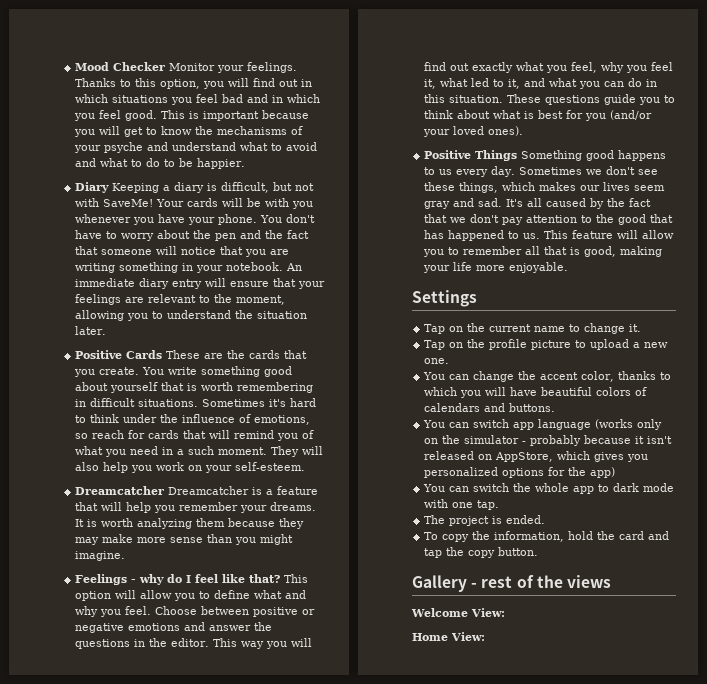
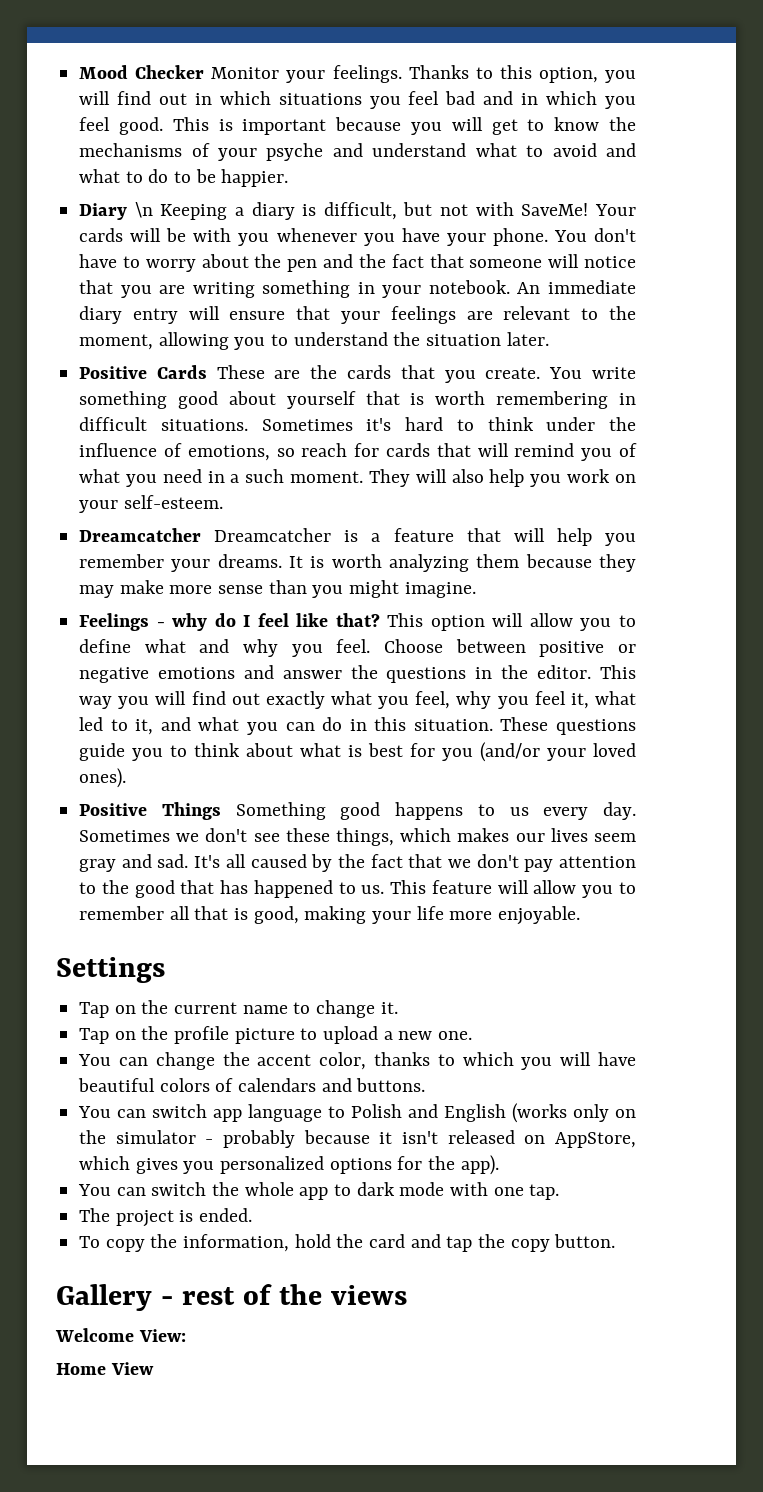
(110, 187) none -> [134,202,153,218] \n
(592, 424) none -> [328,1104,507,1122] to Polish and English
[590,467,616,478] app) -> [460,1155,499,1175] app).
[451,632,485,641] View: -> [110,1362,154,1375] View

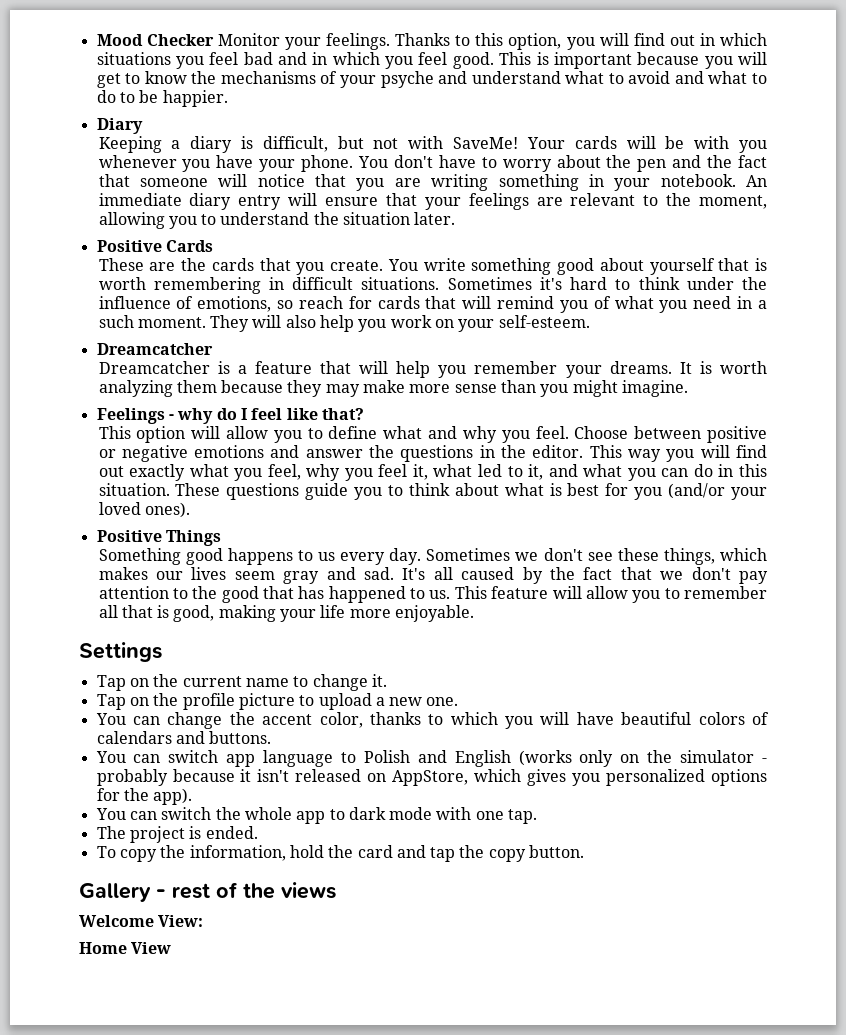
[134,202,153,218] \n -> (143, 126) //
(207, 372) none -> (213, 246) //
(202, 535) none -> (213, 349) //
(380, 620) none -> (364, 414) //
(221, 811) none -> (221, 538) //

